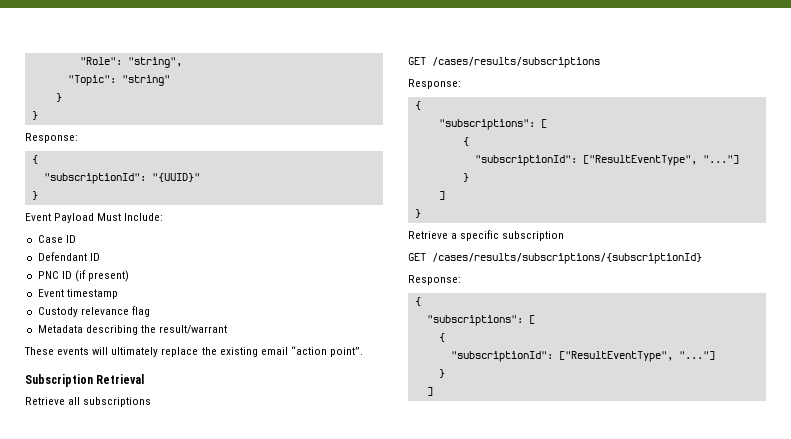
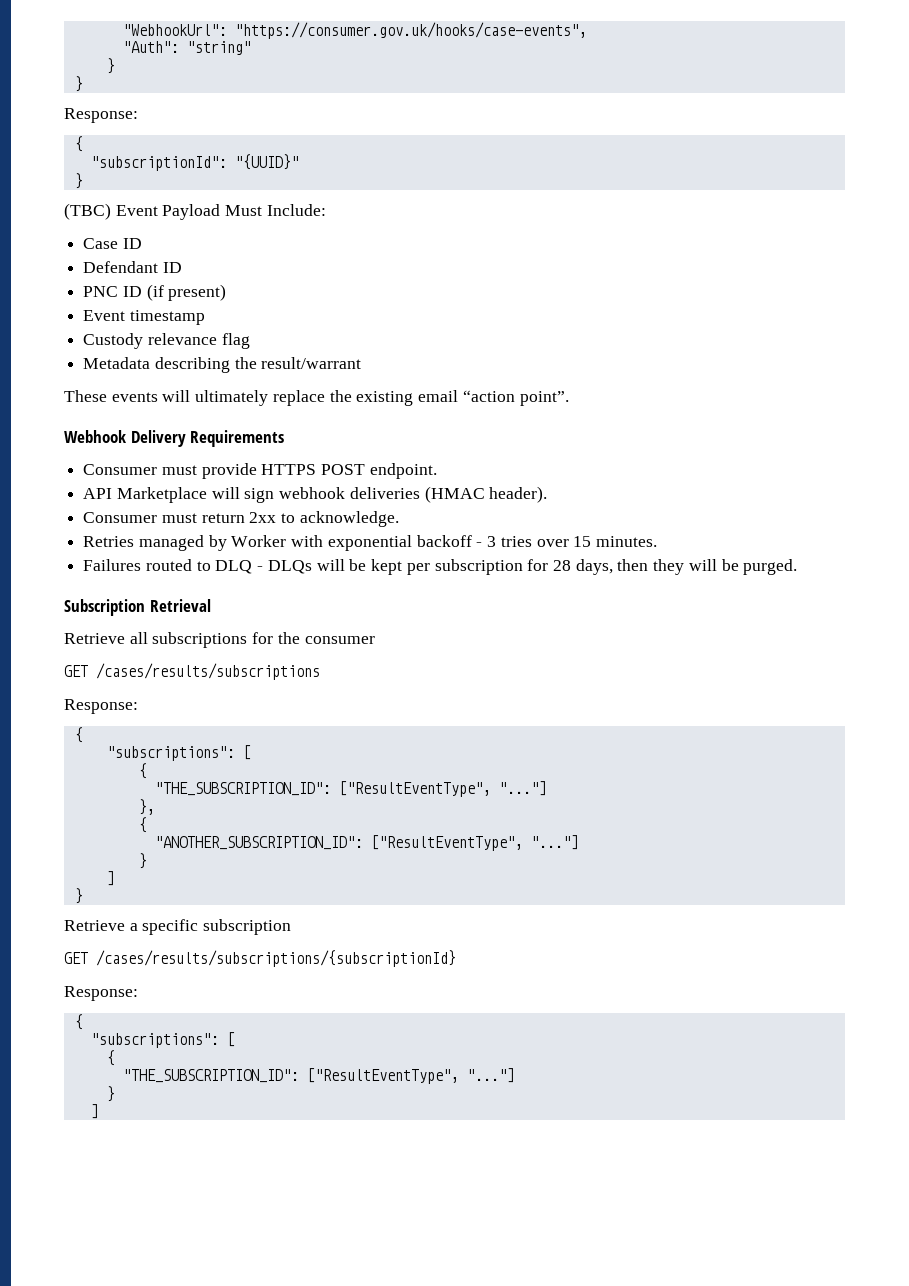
[79,57,182,68] [67,75,116,86] "Role": "string", // "Topic": -> [122,22,587,39] [122,41,179,53] "WebhookUrl": "https://consumer.gov.uk/hooks/case-events", // "Auth":
(38, 195) none -> [64,203,111,220] (TBC)
(363, 352) none -> [64,430,285,447] [83,463,437,479] [83,486,548,503] [83,511,399,527] [83,535,657,551] [83,559,798,575] // Webhook Delivery Requirements // Consumer must provide HTTPS POST endpoint. // API Marketplace will sign webhook deliveries (HMAC header). // Consumer must return 2xx to acknowledge. // Retries managed by Worker with exponential backoff - 3 tries over 15 minutes. // Failures routed to DLQ - DLQs will be kept per subscription for 28 days, then they will be purged.
(152, 402) none -> [252,632,375,644] for the consumer
[474,155,577,166] "subscriptionId": -> [154,781,547,797] [138,799,155,815] [138,817,147,833] [154,836,363,850] "THE_SUBSCRIPTION_ID": ["ResultEventType", "..."] // }, // { // "ANOTHER_SUBSCRIPTION_ID":
[450,351,553,362] "subscriptionId": -> [122,1069,299,1083] "THE_SUBSCRIPTION_ID":

